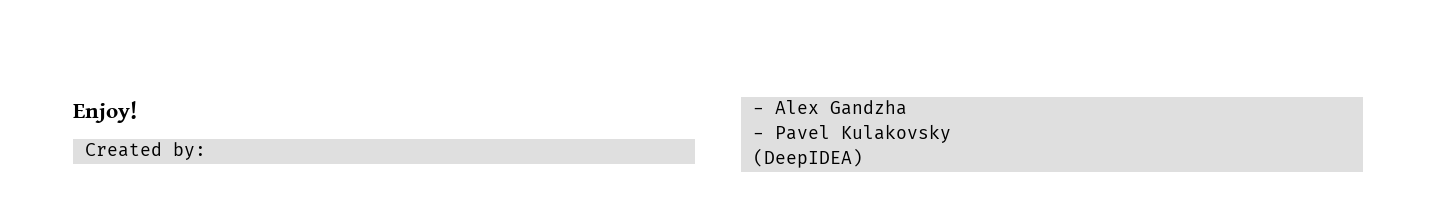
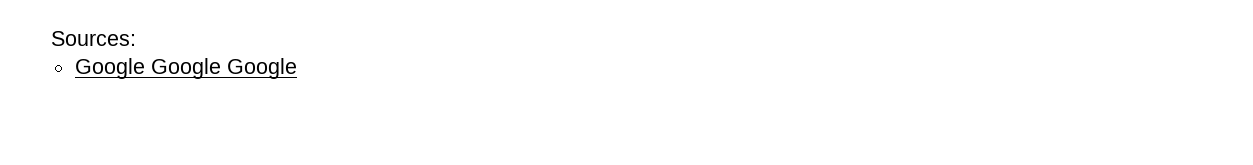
[73,101,137,123] [84,142,206,160] [752,100,907,115] [752,124,951,143] [752,148,863,168] Enjoy! // Created by: // - Alex Gandzha // - Pavel Kulakovsky // (DeepIDEA) -> [51,31,136,46] [74,58,297,79] Sources: // Google Google Google

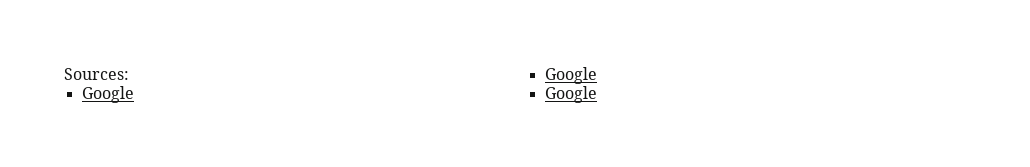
[150,58,221,79] Google -> [544,67,597,84] // Google //

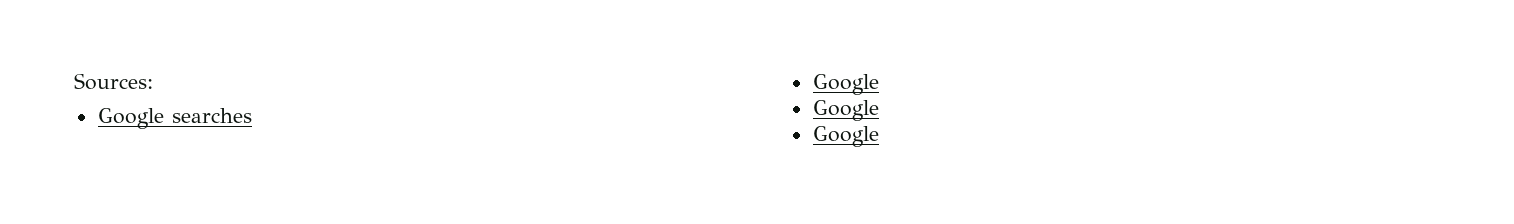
(129, 74) none -> [97,108,252,129] // Google searches

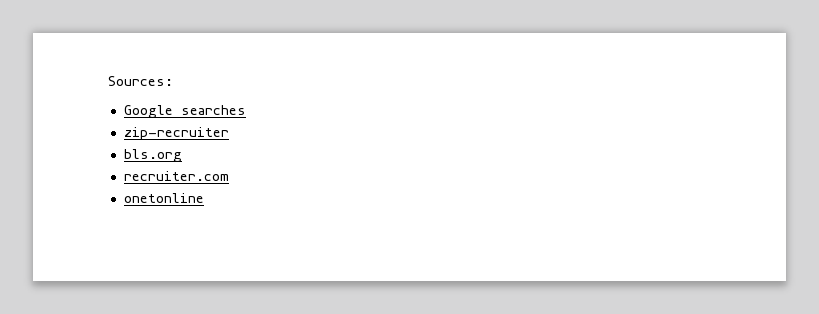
[812,74,879,95] [812,100,879,121] [812,126,879,147] Google // Google // Google -> [123,127,229,140] [123,149,182,162] [123,171,229,181] [123,193,204,203] zip-recruiter // bls.org // recruiter.com // onetonline

